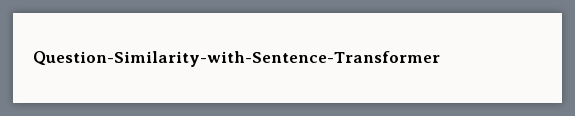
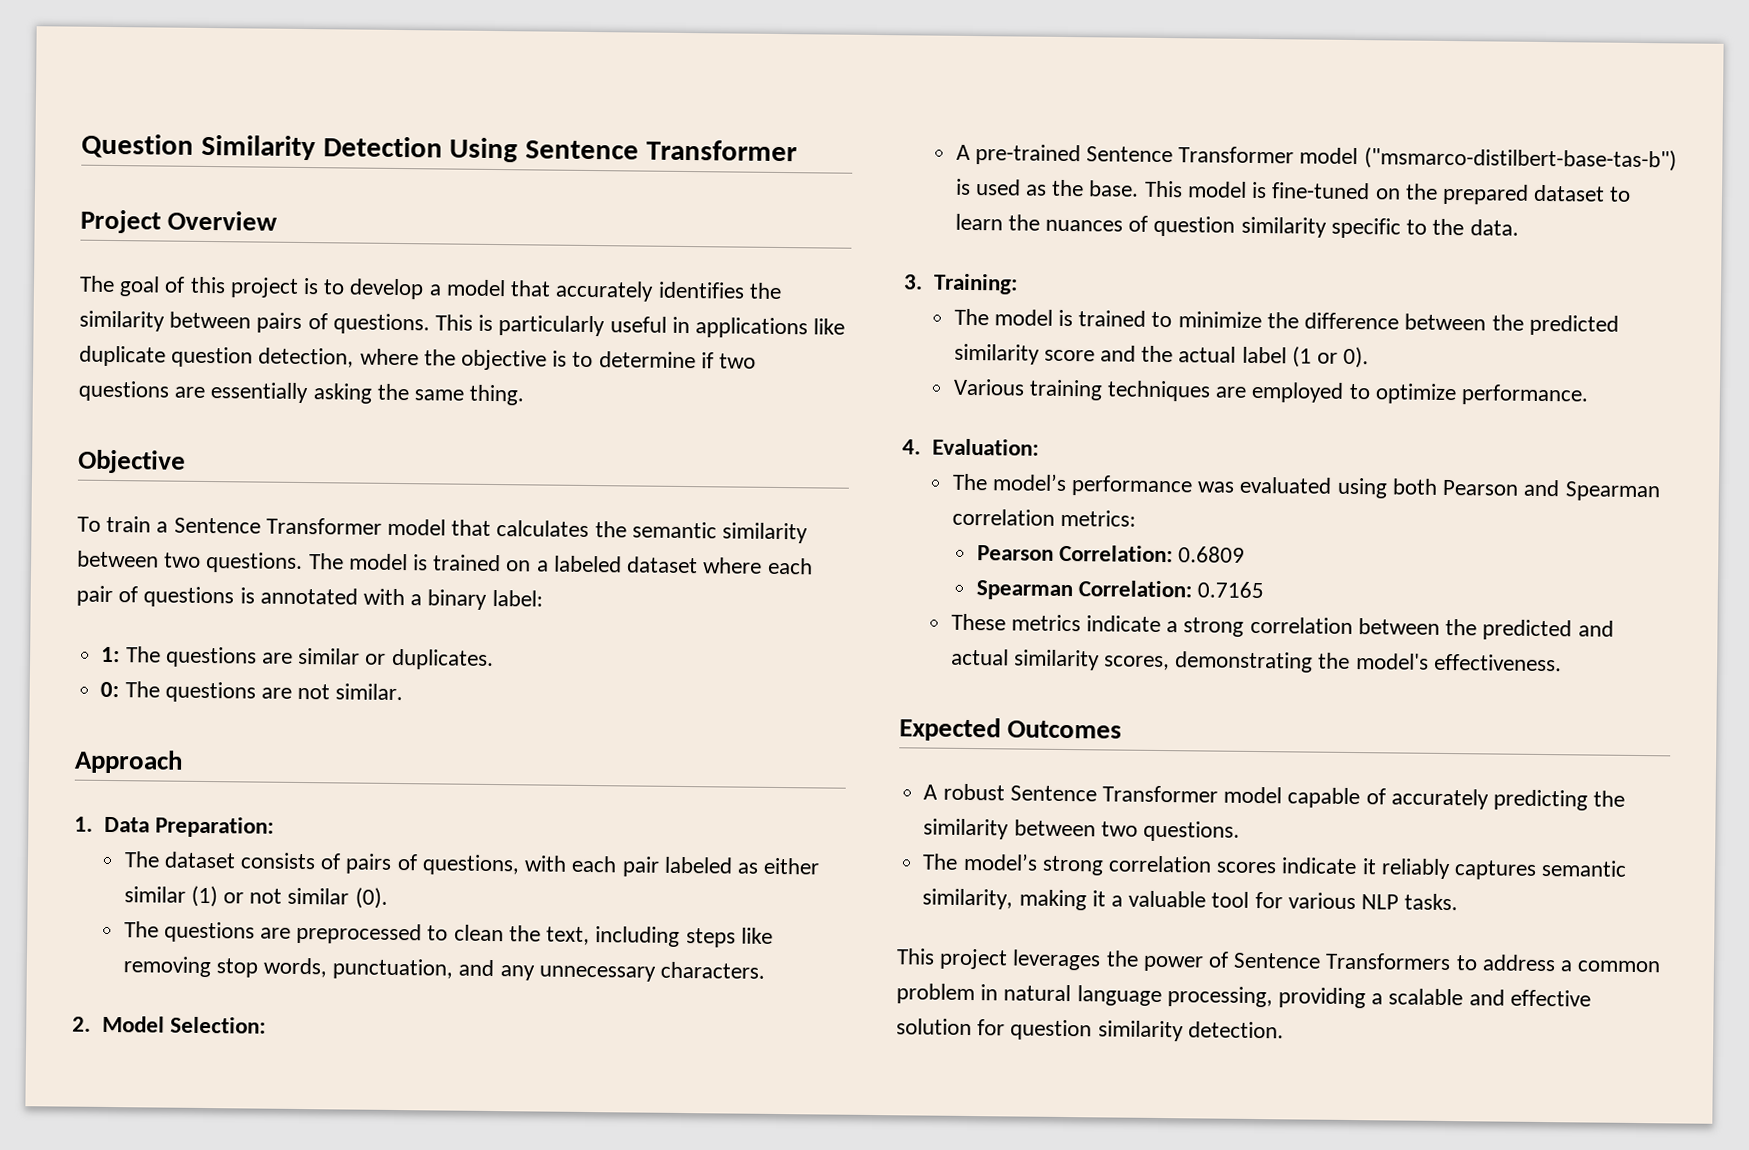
[33,51,440,67] Question-Similarity-with-Sentence-Transformer -> [81,133,798,163] [80,209,279,234] [79,275,782,302] [79,310,846,339] [79,345,757,371] [78,380,525,406] [78,449,186,474] [77,515,809,544] [77,550,813,575] [76,585,543,610] [101,646,494,671] [100,681,404,703] [74,749,183,774] [74,816,274,838] [123,851,821,877] [123,885,388,909] [123,921,773,948] [122,956,766,982] [72,1015,266,1034] [955,144,1677,172] [954,178,1632,205] [954,213,1519,239] [903,273,1018,295] [953,308,1619,336] [953,343,1370,369] [952,378,1590,406] [902,438,1039,456] [951,473,1661,502] [951,508,1136,527] [976,544,1246,563] [975,580,1265,601] [950,613,1614,641] [950,648,1562,673] [899,717,1123,742] [923,783,1626,811] [923,818,1240,842] [922,852,1628,880] [922,888,1459,911] [896,948,1661,973] [896,983,1591,1009] [896,1018,1284,1042] Question Similarity Detection Using Sentence Transformer // Project Overview // The goal of this project is to develop a model that accurately identifies the similarity between pairs of questions. This is particularly useful in applications like duplicate question detection, where the objective is to determine if two questions are essentially asking the same thing. // Objective // To train a Sentence Transformer model that calculates the semantic similarity between two questions. The model is trained on a labeled dataset where each pair of questions is annotated with a binary label: // 1: The questions are similar or duplicates. // 0: The questions are not similar. // Approach // 1. Data Preparation: // The dataset consists of pairs of questions, with each pair labeled as either similar (1) or not similar (0). // The questions are preprocessed to clean the text, including steps like removing stop words, punctuation, and any unnecessary characters. // 2. Model Selection: // A pre-trained Sentence Transformer model ("msmarco-distilbert-base-tas-b") is used as the base. This model is fine-tuned on the prepared dataset to learn the nuances of question similarity specific to the data. // 3. Training: // The model is trained to minimize the difference between the predicted similarity score and the actual label (1 or 0). // Various training techniques are employed to optimize performance. // 4. Evaluation: // The model’s performance was evaluated using both Pearson and Spearman correlation metrics: // Pearson Correlation: 0.6809 // Spearman Correlation: 0.7165 // These metrics indicate a strong correlation between the predicted and actual similarity scores, demonstrating the model's effectiveness. // Expected Outcomes // A robust Sentence Transformer model capable of accurately predicting the similarity between two questions. // The model’s strong correlation scores indicate it reliably captures semantic similarity, making it a valuable tool for various NLP tasks. // This project leverages the power of Sentence Transformers to address a common problem in natural language processing, providing a scalable and effective solution for question similarity detection.

